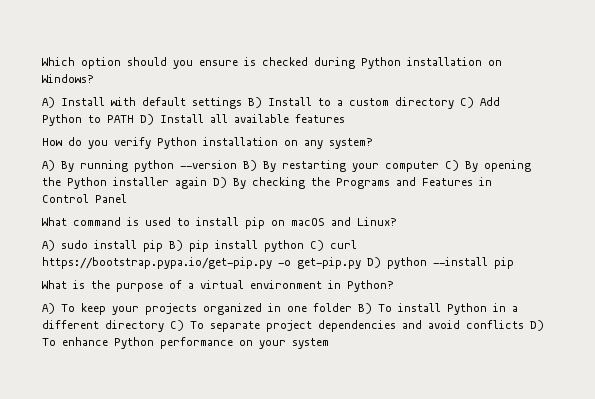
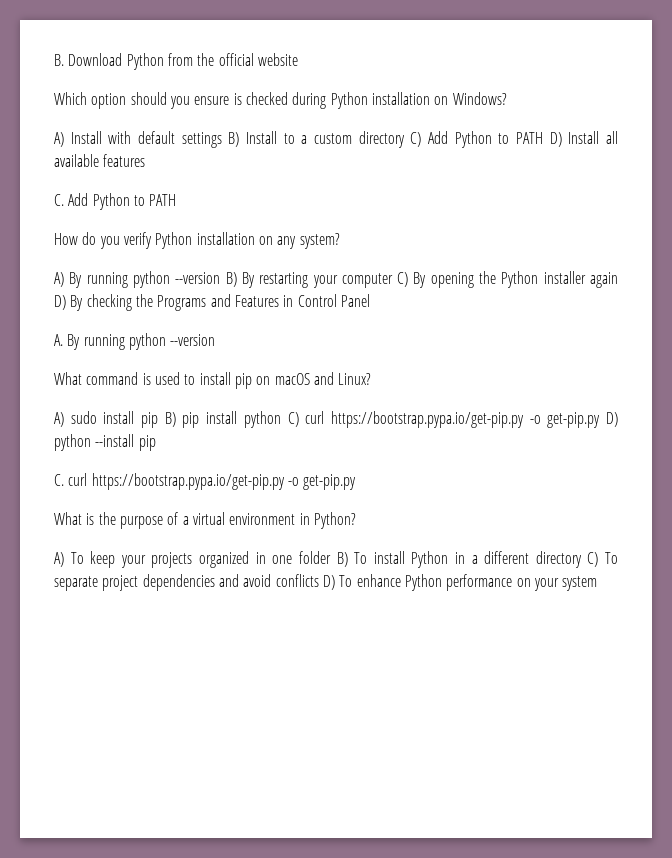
(42, 61) none -> [54,53,298,70] B. Download Python from the official website //
(345, 118) none -> [54,193,177,210] // C. Add Python to PATH
(127, 198) none -> [54,333,216,350] // A. By running python --version
(514, 263) none -> [54,473,357,490] // C. curl https://bootstrap.pypa.io/get-pip.py -o get-pip.py

